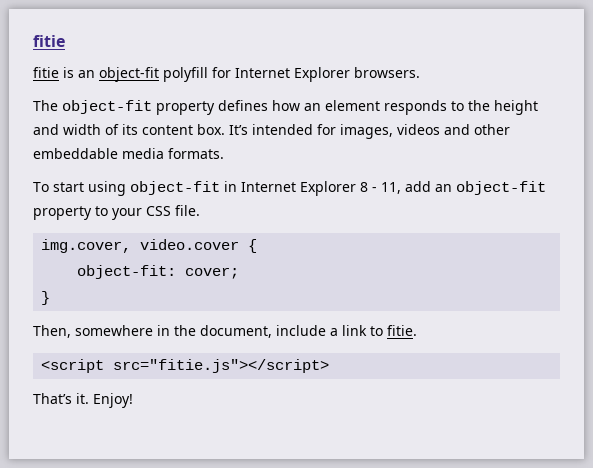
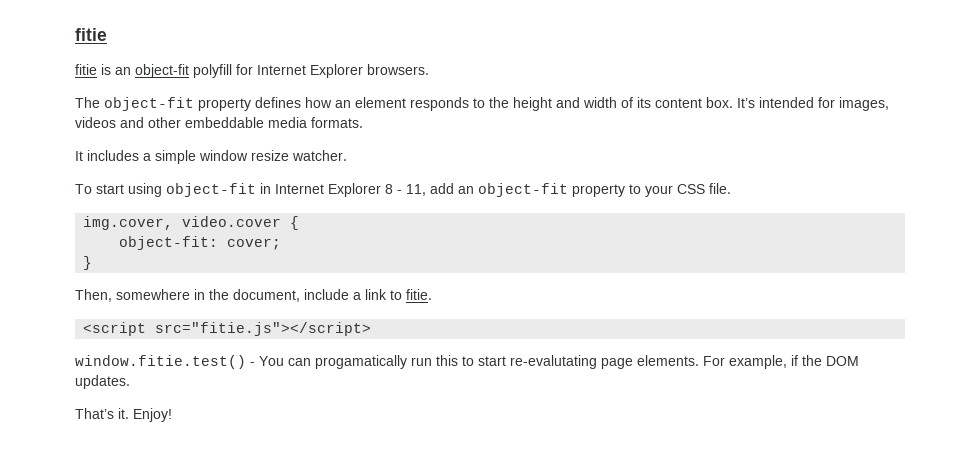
(224, 153) none -> [75,150,347,164] // It includes a simple window resize watcher.
(330, 366) none -> [75,355,859,369] [75,375,130,389] // window.fitie.test() - You can progamatically run this to start re-evalutating page elements. For example, if the DOM updates.

